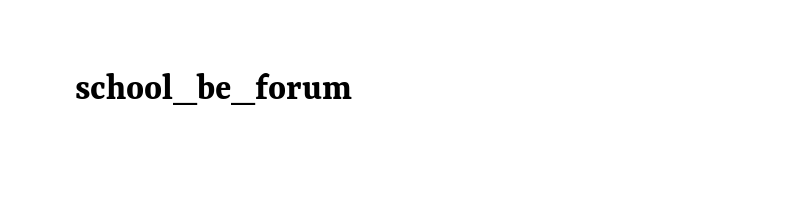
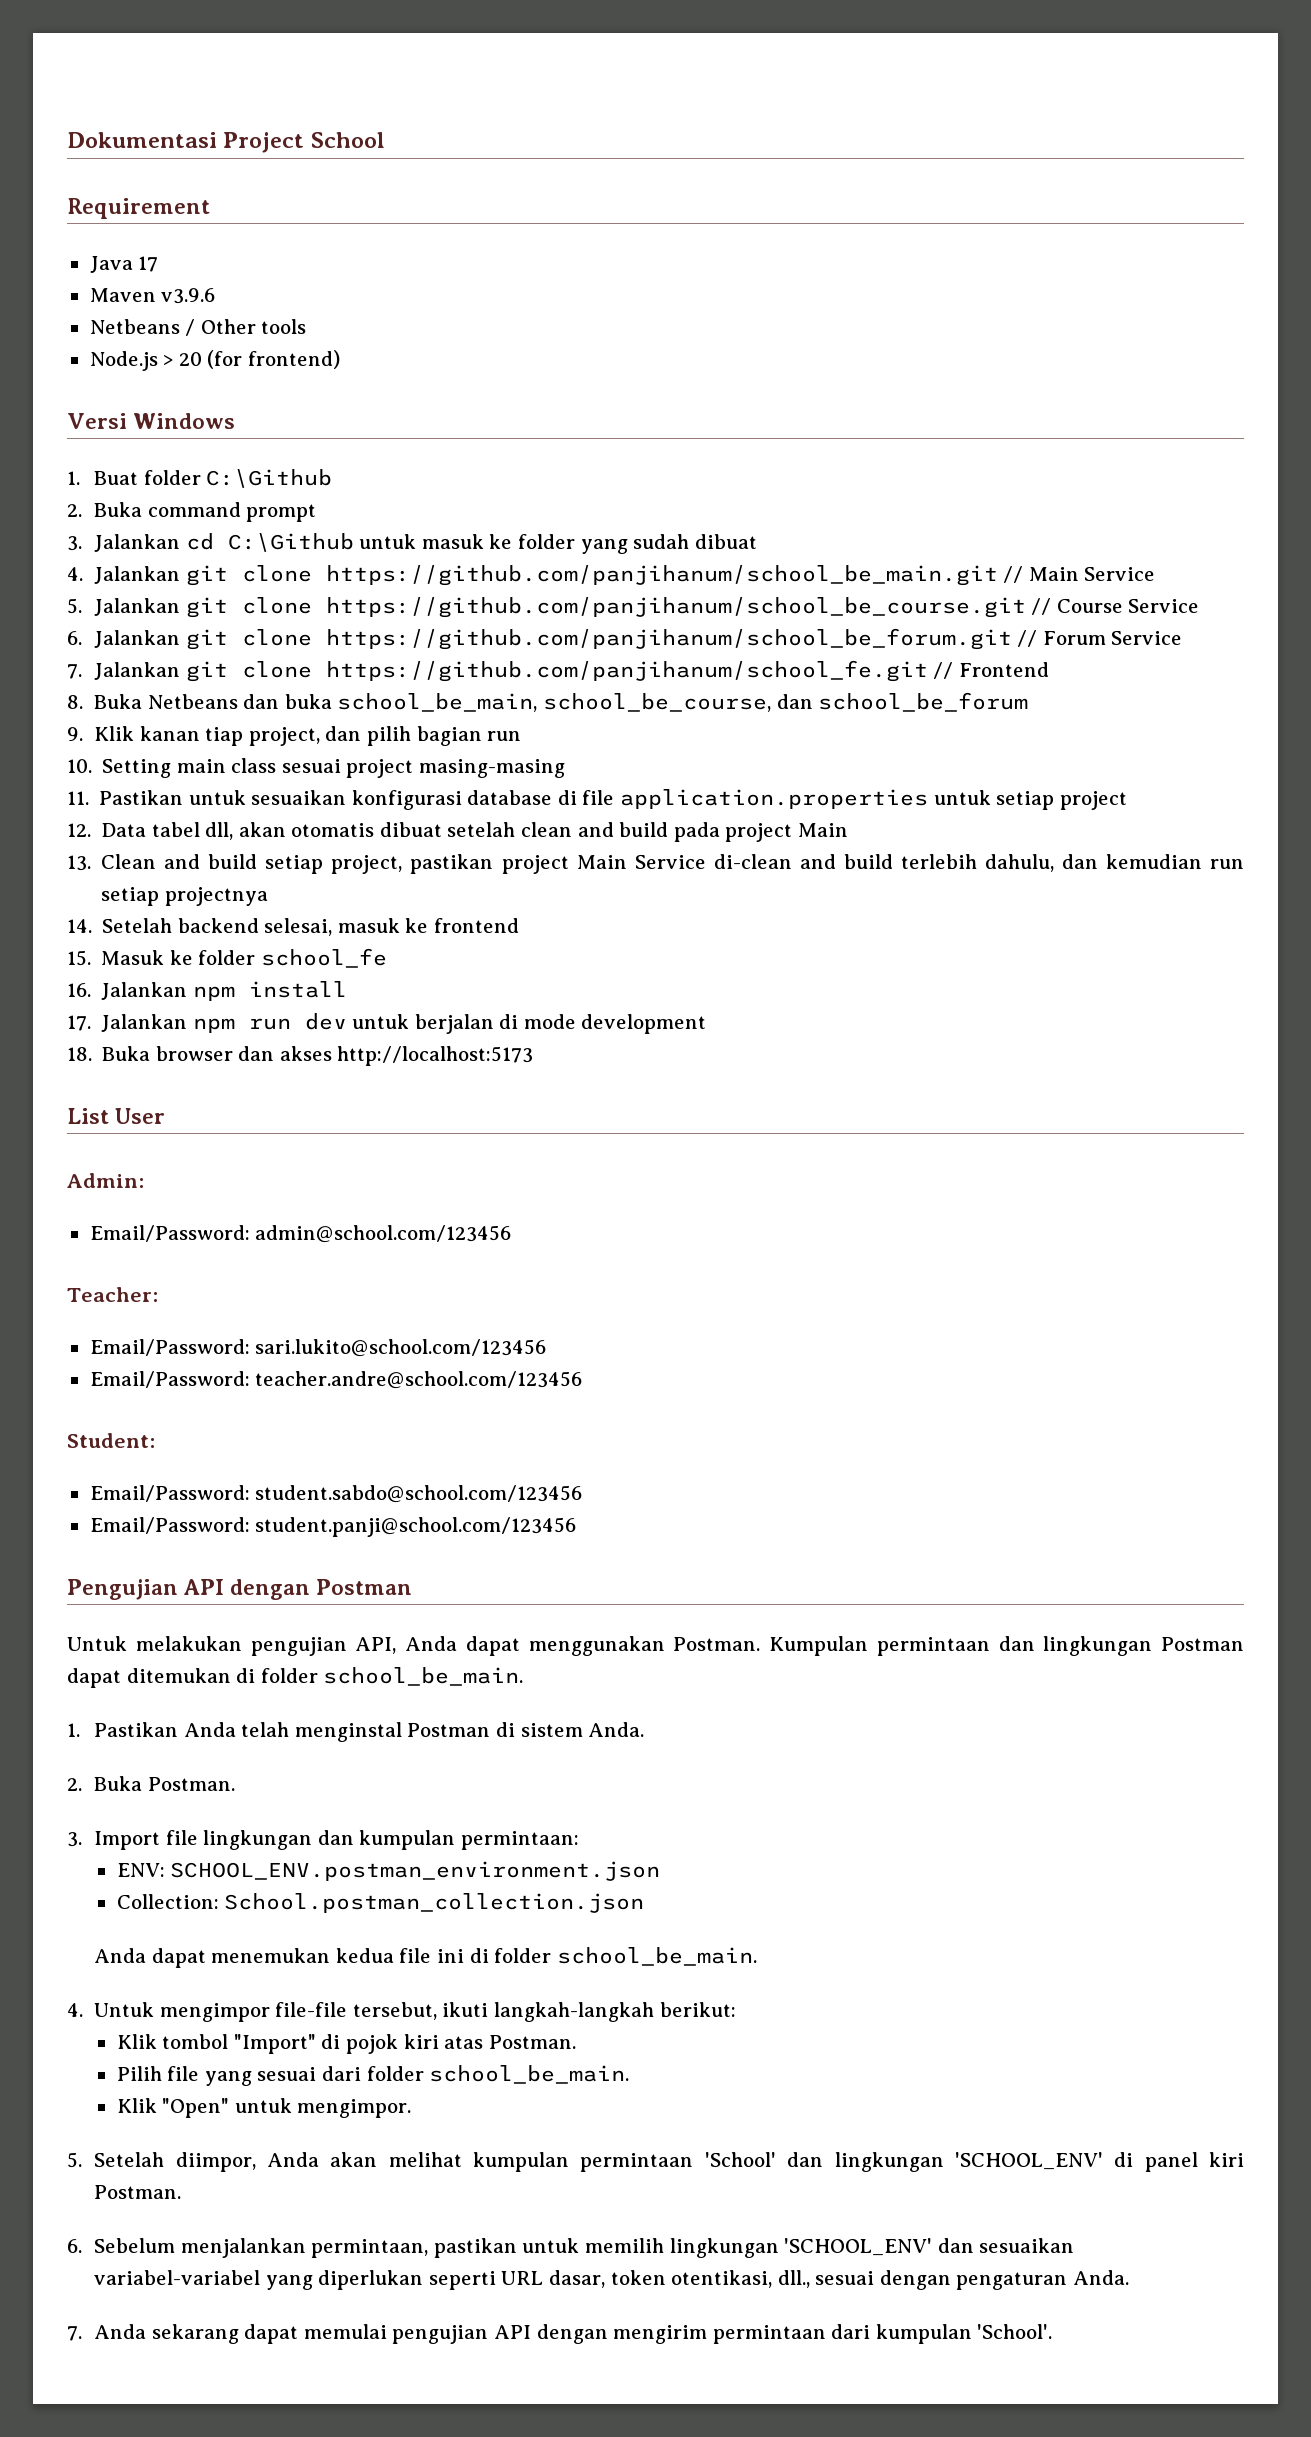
[75,73,352,105] school_be_forum -> [67,132,385,153] [67,198,210,219] [89,256,159,273] [89,288,216,304] [89,319,307,336] [89,350,340,371] [67,413,236,429] [67,469,333,488] [67,502,317,522] [67,533,757,554] [67,565,1156,586] [67,597,1200,618] [67,628,1183,650] [67,660,1049,682] [67,692,1029,712] [67,726,522,746] [67,758,565,778] [67,789,1127,810] [67,822,848,842] [67,854,1244,874] [101,887,268,906] [67,918,519,936] [67,948,387,968] [67,981,347,1001] [67,1013,707,1034] [67,1046,534,1066] [67,1108,166,1124] [67,1173,144,1188] [89,1225,512,1243] [67,1287,158,1302] [89,1339,547,1357] [89,1371,583,1389] [67,1433,155,1448] [89,1485,583,1503] [89,1517,577,1537] [67,1579,413,1600] [67,1636,1244,1656] [67,1667,524,1688] [67,1722,645,1742] [67,1776,235,1791] [67,1830,580,1850] [116,1861,661,1881] [116,1893,645,1913] [94,1947,757,1968] [67,2002,736,2022] [116,2034,576,2054] [116,2065,630,2086] [116,2098,412,2118] [67,2152,1244,2172] [94,2185,182,2199] [67,2238,1075,2258] [94,2270,1129,2290] [67,2324,1053,2344] Dokumentasi Project School // Requirement // Java 17 // Maven v3.9.6 // Netbeans / Other tools // Node.js > 20 (for frontend) // Versi Windows // 1. Buat folder C:\Github // 2. Buka command prompt // 3. Jalankan cd C:\Github untuk masuk ke folder yang sudah dibuat // 4. Jalankan git clone https://github.com/panjihanum/school_be_main.git // Main Service // 5. Jalankan git clone https://github.com/panjihanum/school_be_course.git // Course Service // 6. Jalankan git clone https://github.com/panjihanum/school_be_forum.git // Forum Service // 7. Jalankan git clone https://github.com/panjihanum/school_fe.git // Frontend // 8. Buka Netbeans dan buka school_be_main, school_be_course, dan school_be_forum // 9. Klik kanan tiap project, dan pilih bagian run // 10. Setting main class sesuai project masing-masing // 11. Pastikan untuk sesuaikan konfigurasi database di file application.properties untuk setiap project // 12. Data tabel dll, akan otomatis dibuat setelah clean and build pada project Main // 13. Clean and build setiap project, pastikan project Main Service di-clean and build terlebih dahulu, dan kemudian run setiap projectnya // 14. Setelah backend selesai, masuk ke frontend // 15. Masuk ke folder school_fe // 16. Jalankan npm install // 17. Jalankan npm run dev untuk berjalan di mode development // 18. Buka browser dan akses http://localhost:5173 // List User // Admin: // Email/Password: admin@school.com/123456 // Teacher: // Email/Password: sari.lukito@school.com/123456 // Email/Password: teacher.andre@school.com/123456 // Student: // Email/Password: student.sabdo@school.com/123456 // Email/Password: student.panji@school.com/123456 // Pengujian API dengan Postman // Untuk melakukan pengujian API, Anda dapat menggunakan Postman. Kumpulan permintaan dan lingkungan Postman dapat ditemukan di folder school_be_main. // 1. Pastikan Anda telah menginstal Postman di sistem Anda. // 2. Buka Postman. // 3. Import file lingkungan dan kumpulan permintaan: // ENV: SCHOOL_ENV.postman_environment.json // Collection: School.postman_collection.json // Anda dapat menemukan kedua file ini di folder school_be_main. // 4. Untuk mengimpor file-file tersebut, ikuti langkah-langkah berikut: // Klik tombol "Import" di pojok kiri atas Postman. // Pilih file yang sesuai dari folder school_be_main. // Klik "Open" untuk mengimpor. // 5. Setelah diimpor, Anda akan melihat kumpulan permintaan 'School' dan lingkungan 'SCHOOL_ENV' di panel kiri Postman. // 6. Sebelum menjalankan permintaan, pastikan untuk memilih lingkungan 'SCHOOL_ENV' dan sesuaikan variabel-variabel yang diperlukan seperti URL dasar, token otentikasi, dll., sesuai dengan pengaturan Anda. // 7. Anda sekarang dapat memulai pengujian API dengan mengirim permintaan dari kumpulan 'School'.

